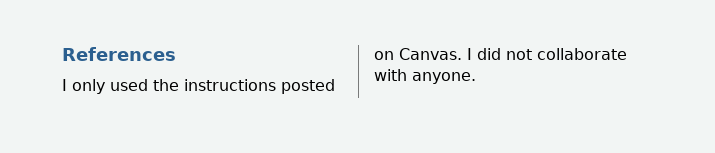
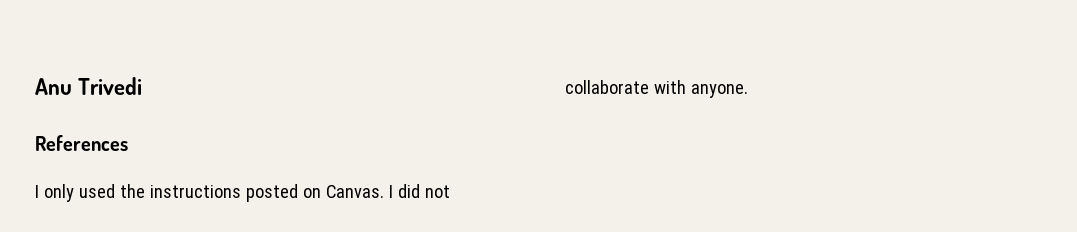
(62, 54) none -> [35,77,143,95] Anu Trivedi //

